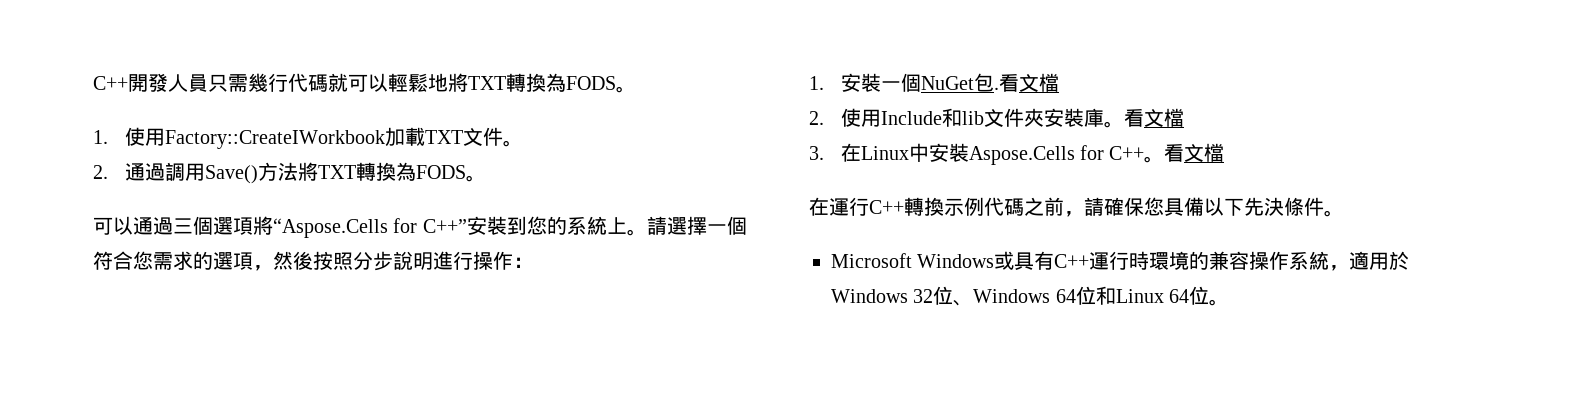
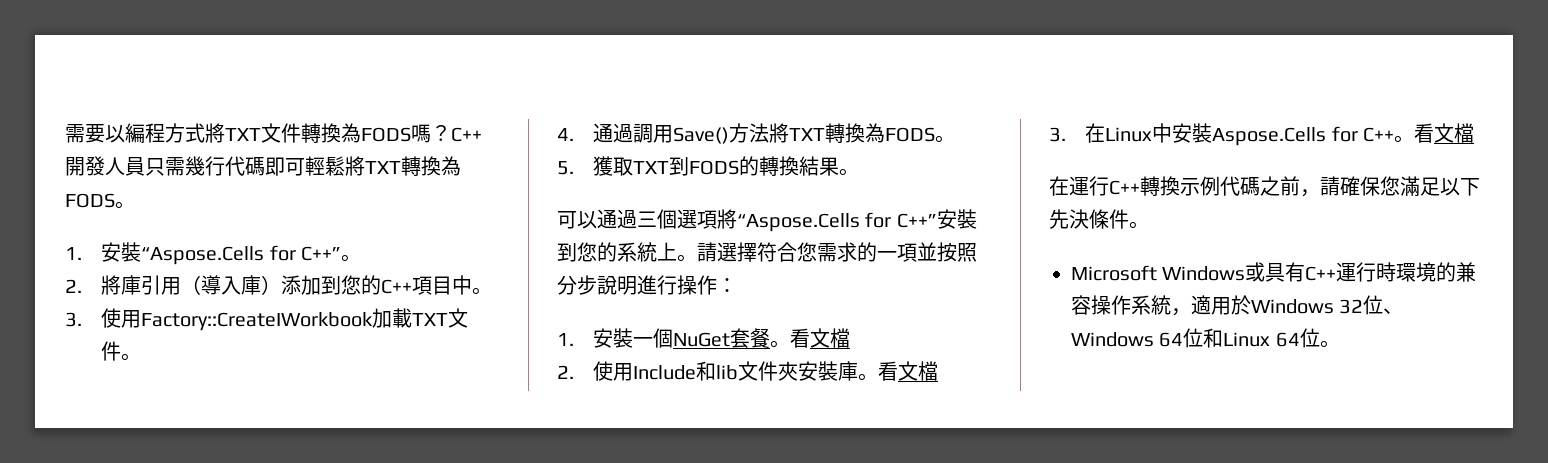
(93, 83) none -> [65,123,451,143] 需要以編程方式將TXT文件轉換為FODS嗎？
[328,73,448,92] 就可以輕鬆地 -> [265,156,345,176] 即可輕鬆
(108, 137) none -> [101,242,362,265] [65,275,493,295] [65,312,82,327] 安裝“Aspose.Cells for C++”。 // 2.將庫引用（導入庫）添加到您的C++項目中。 // 3.
[93,165,108,179] 2. -> [557,128,574,141] 4.
(486, 178) none -> [557,156,860,176] // 5.獲取TXT到FODS的轉換結果。
[706,216,747,235] 一個 -> (757, 252) none
[213,251,313,271] 選項，然後 -> [877,242,937,262] 一項並
[973,73,999,92] 包. -> [730,328,791,348] 套餐。
[1164,197,1204,216] 具備 -> [1400,176,1440,196] 滿足

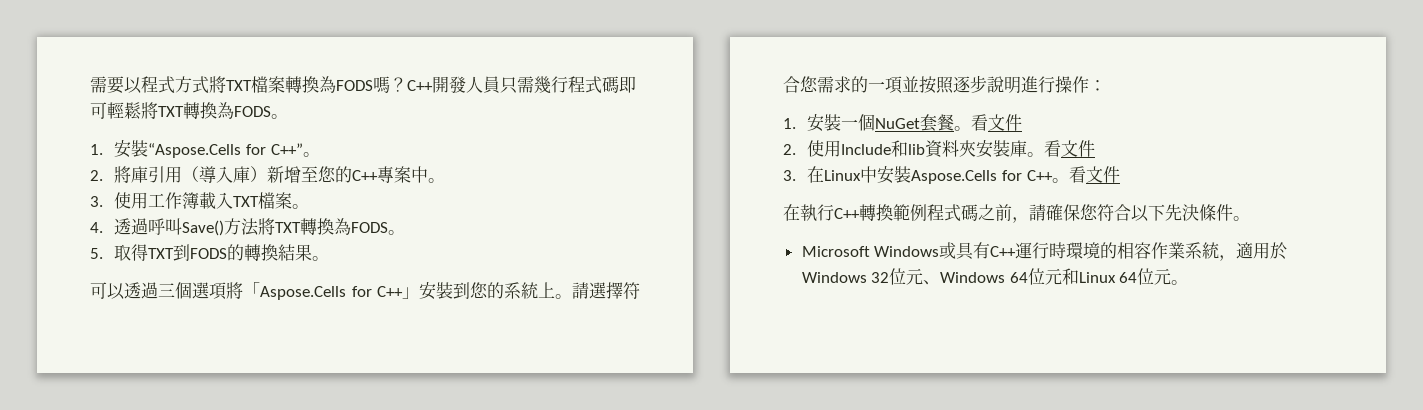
[125,123,165,143] 編程 -> [141,76,175,94] 程式
[261,123,301,143] 文件 -> [251,76,285,93] 檔案
[225,156,245,176] 代 -> [568,76,602,94] 程式
[281,275,342,295] 添加到 -> [267,166,319,183] 新增至
[412,276,453,295] 項目 -> [377,166,412,183] 專案
[141,308,469,331] [101,341,122,361] Factory::CreateIWorkbook加載TXT文件 -> [148,192,293,210] 工作簿載入TXT檔案
[593,123,674,143] 通過調用 -> [114,218,183,235] 透過呼叫
[593,156,634,176] 獲取 -> [114,244,149,261] 取得
[597,209,617,229] 通 -> [124,282,141,299] 透
[737,212,937,232] “Aspose.Cells for C++” -> [243,282,419,300] 「Aspose.Cells for C++」
[557,275,577,295] 分 -> [953,76,971,93] 逐
[830,328,851,348] 檔 -> [1005,114,1023,131] 件
[738,361,779,381] 文件 -> [925,140,960,158] 資料
[918,361,939,381] 檔 -> [1078,140,1096,157] 件
[1454,123,1475,143] [1049,176,1089,196] 檔 // 在運 -> [1102,166,1120,183] [783,204,817,221] 件 // 在執
[1180,176,1240,196] 示例代 -> [893,204,961,222] 範例程式
[1400,176,1440,196] 滿足 -> [1097,204,1131,221] 符合
[1456,262,1477,282] [1071,295,1131,315] 兼容操作 -> [1117,242,1186,259] 相容作業
(1384, 305) none -> [906,268,924,285] 元
(1204, 338) none -> [1044,268,1062,285] 元
(1320, 338) none -> [1154,268,1172,285] 元

